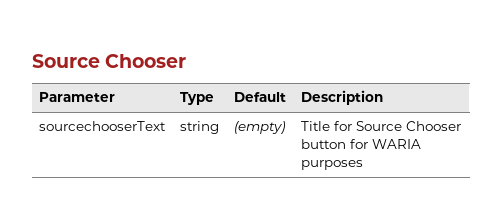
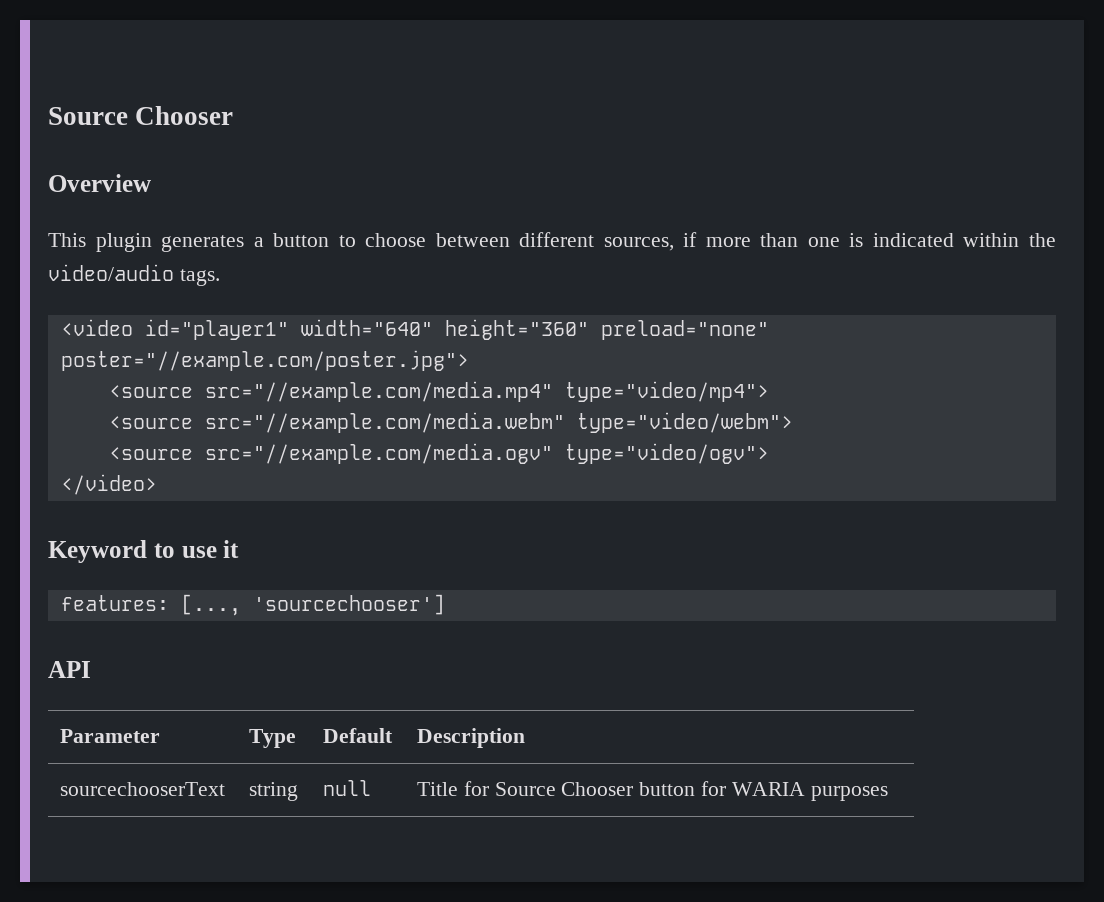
[32,54,187,68] Source Chooser -> [48,106,234,125] [48,174,151,192] [48,232,1056,252] [48,264,220,286] [60,319,769,340] [60,350,469,371] [108,381,769,402] [108,412,793,433] [108,443,769,464] [60,474,157,495] [48,540,240,563] [60,594,445,616] [48,661,91,678] Source Chooser // Overview // This plugin generates a button to choose between different sources, if more than one is indicated within the video/audio tags. // <video id="player1" width="640" height="360" preload="none" poster="//example.com/poster.jpg"> // <source src="//example.com/media.mp4" type="video/mp4"> // <source src="//example.com/media.webm" type="video/webm"> // <source src="//example.com/media.ogv" type="video/ogv"> // </video> // Keyword to use it // features: [..., 'sourcechooser'] // API
[234,121,286,134] (empty) -> [322,780,371,796] null

